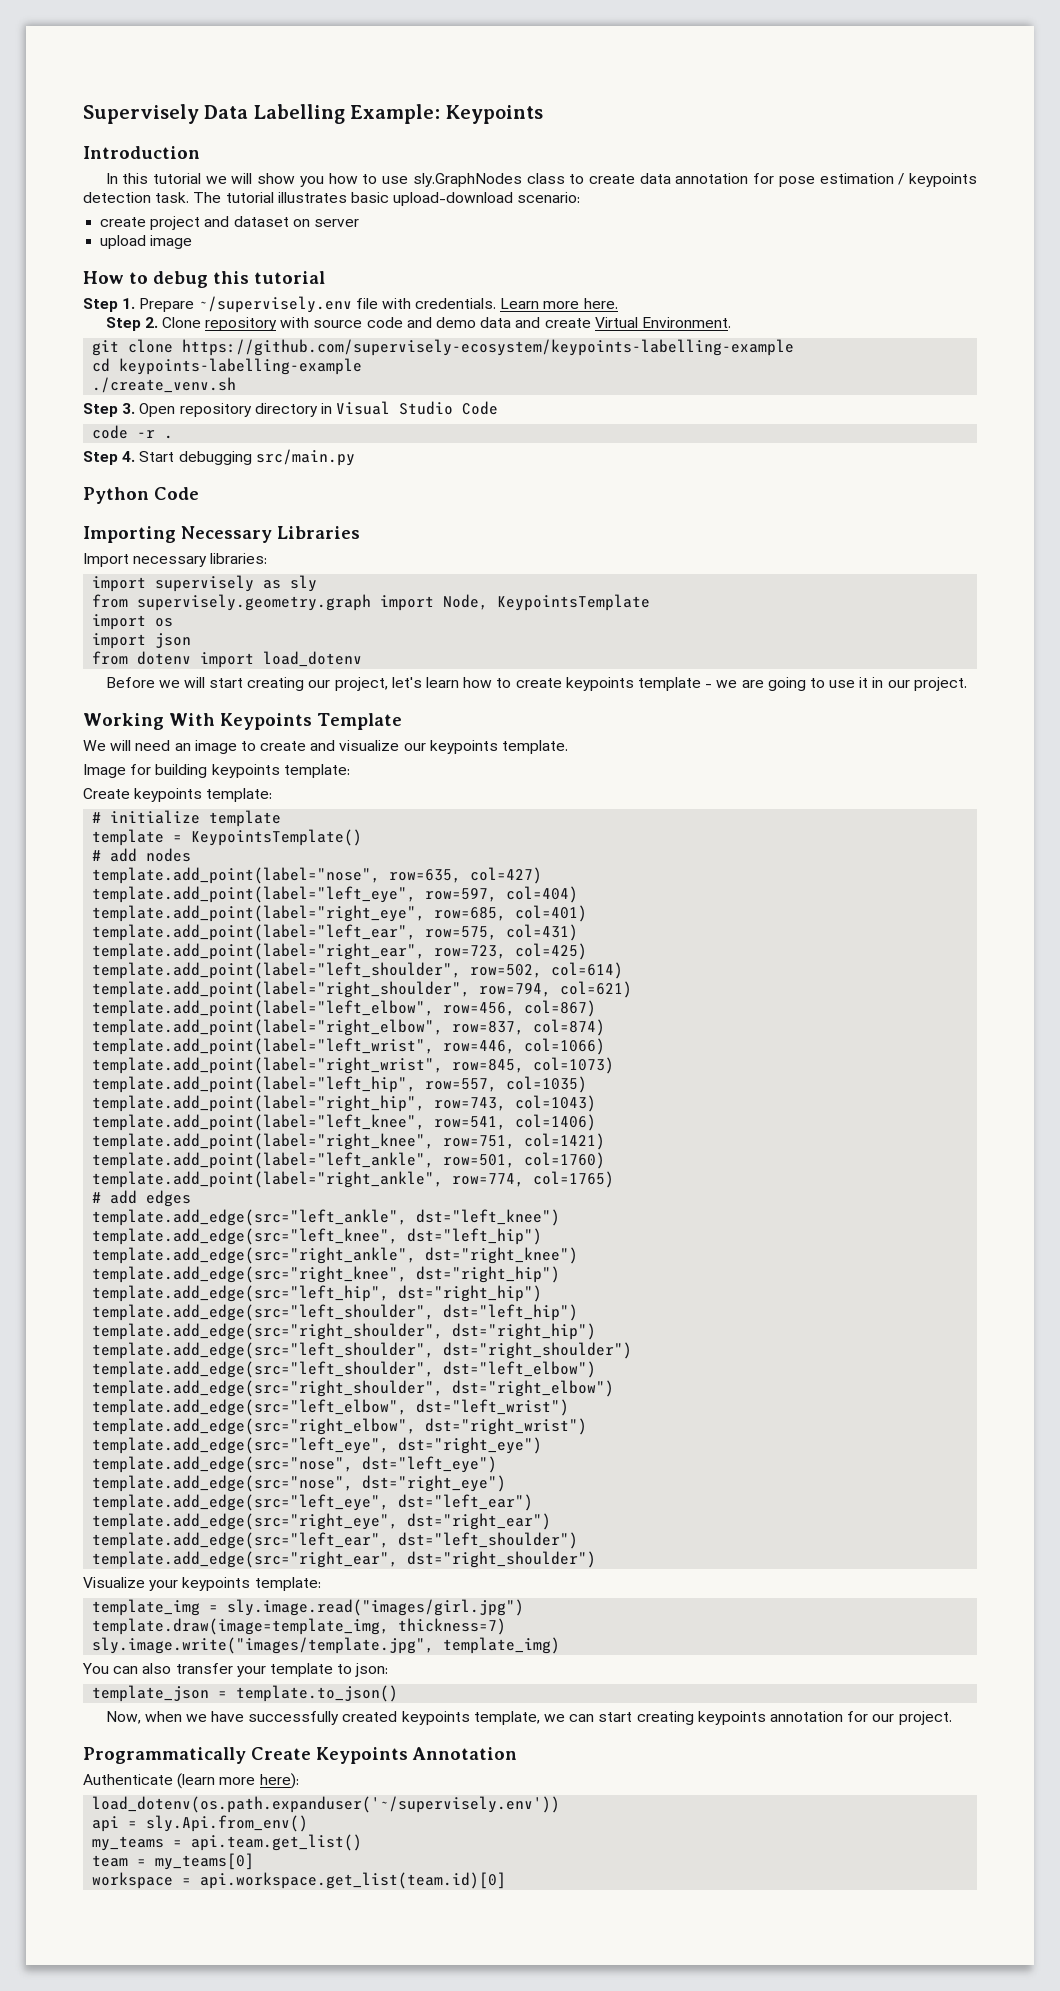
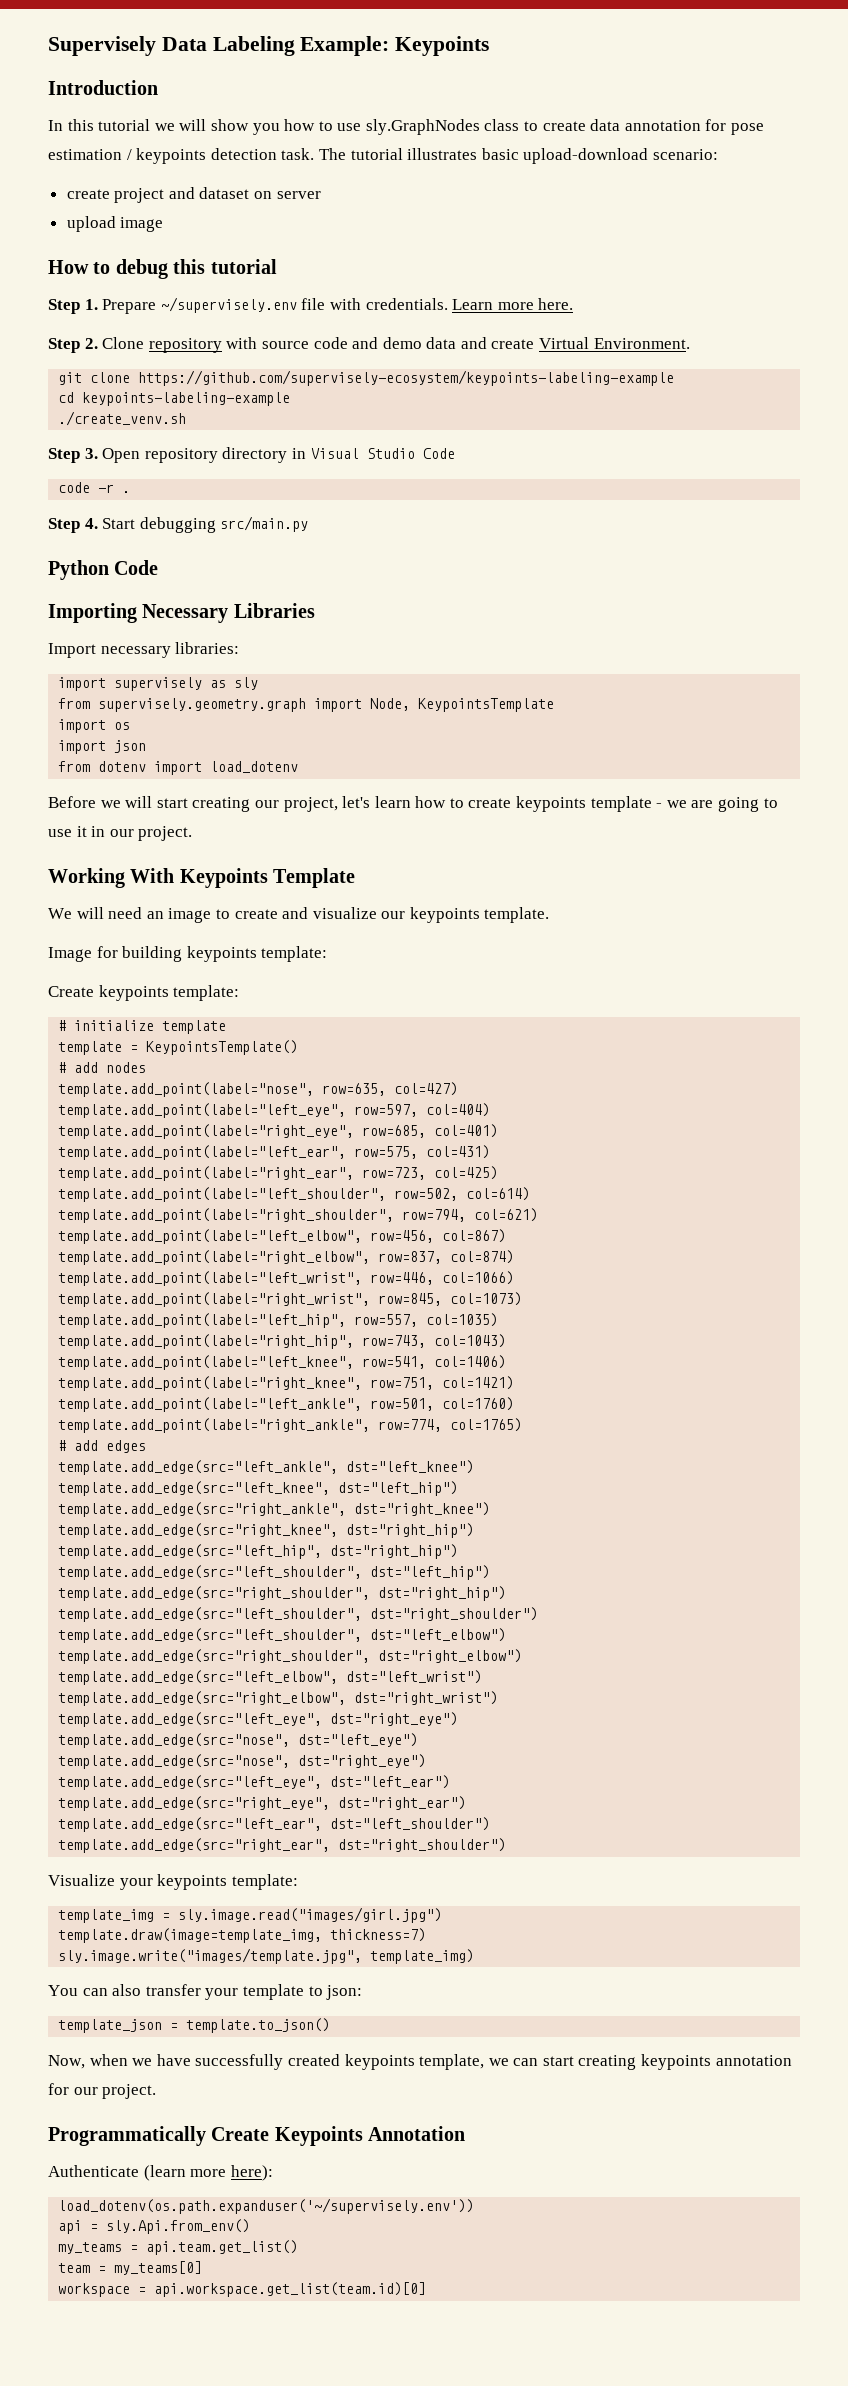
[253,104,345,124] Labelling -> [212,36,295,56] Labeling
[182,339,795,356] https://github.com/supervisely-ecosystem/keypoints-labelling-example -> [138,370,675,386] https://github.com/supervisely-ecosystem/keypoints-labeling-example
[119,358,363,375] keypoints-labelling-example -> [82,392,291,406] keypoints-labeling-example

